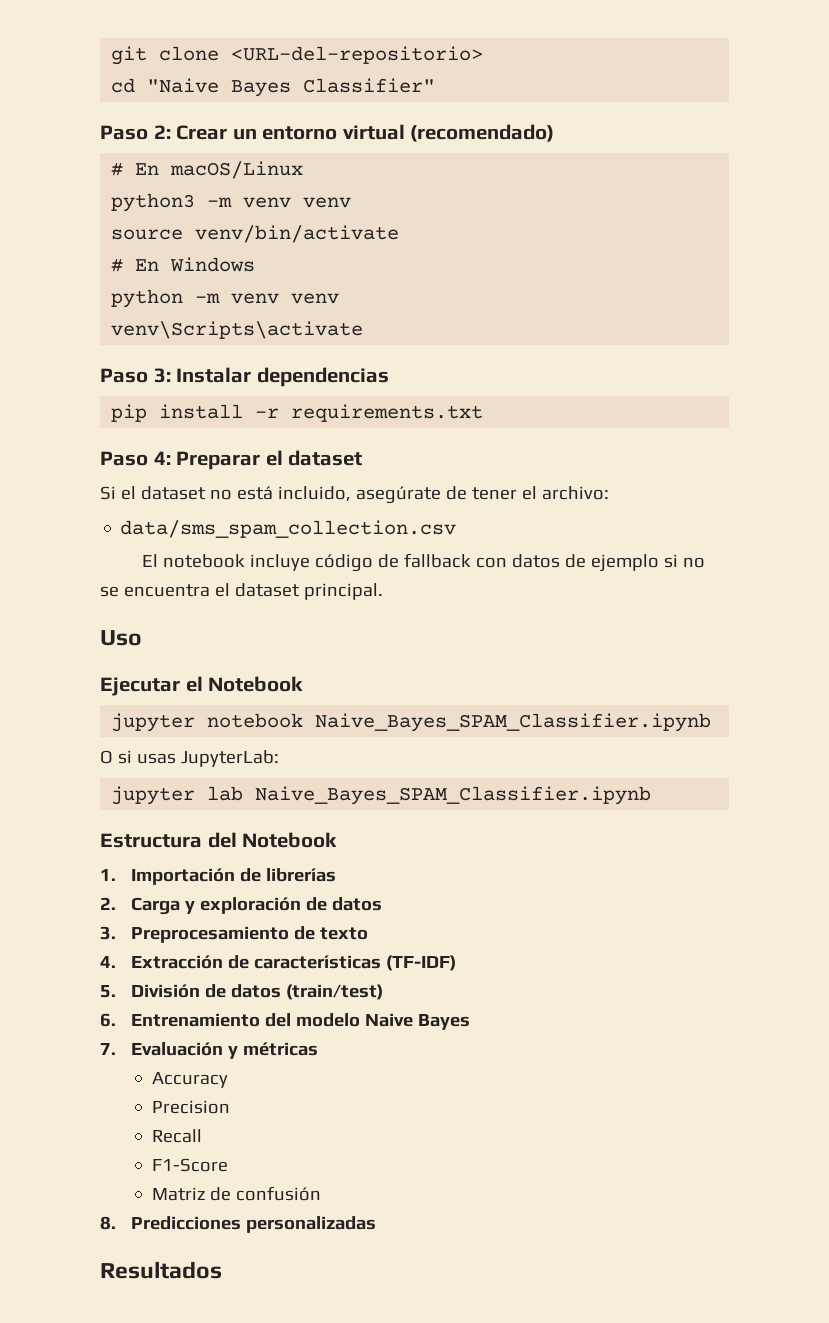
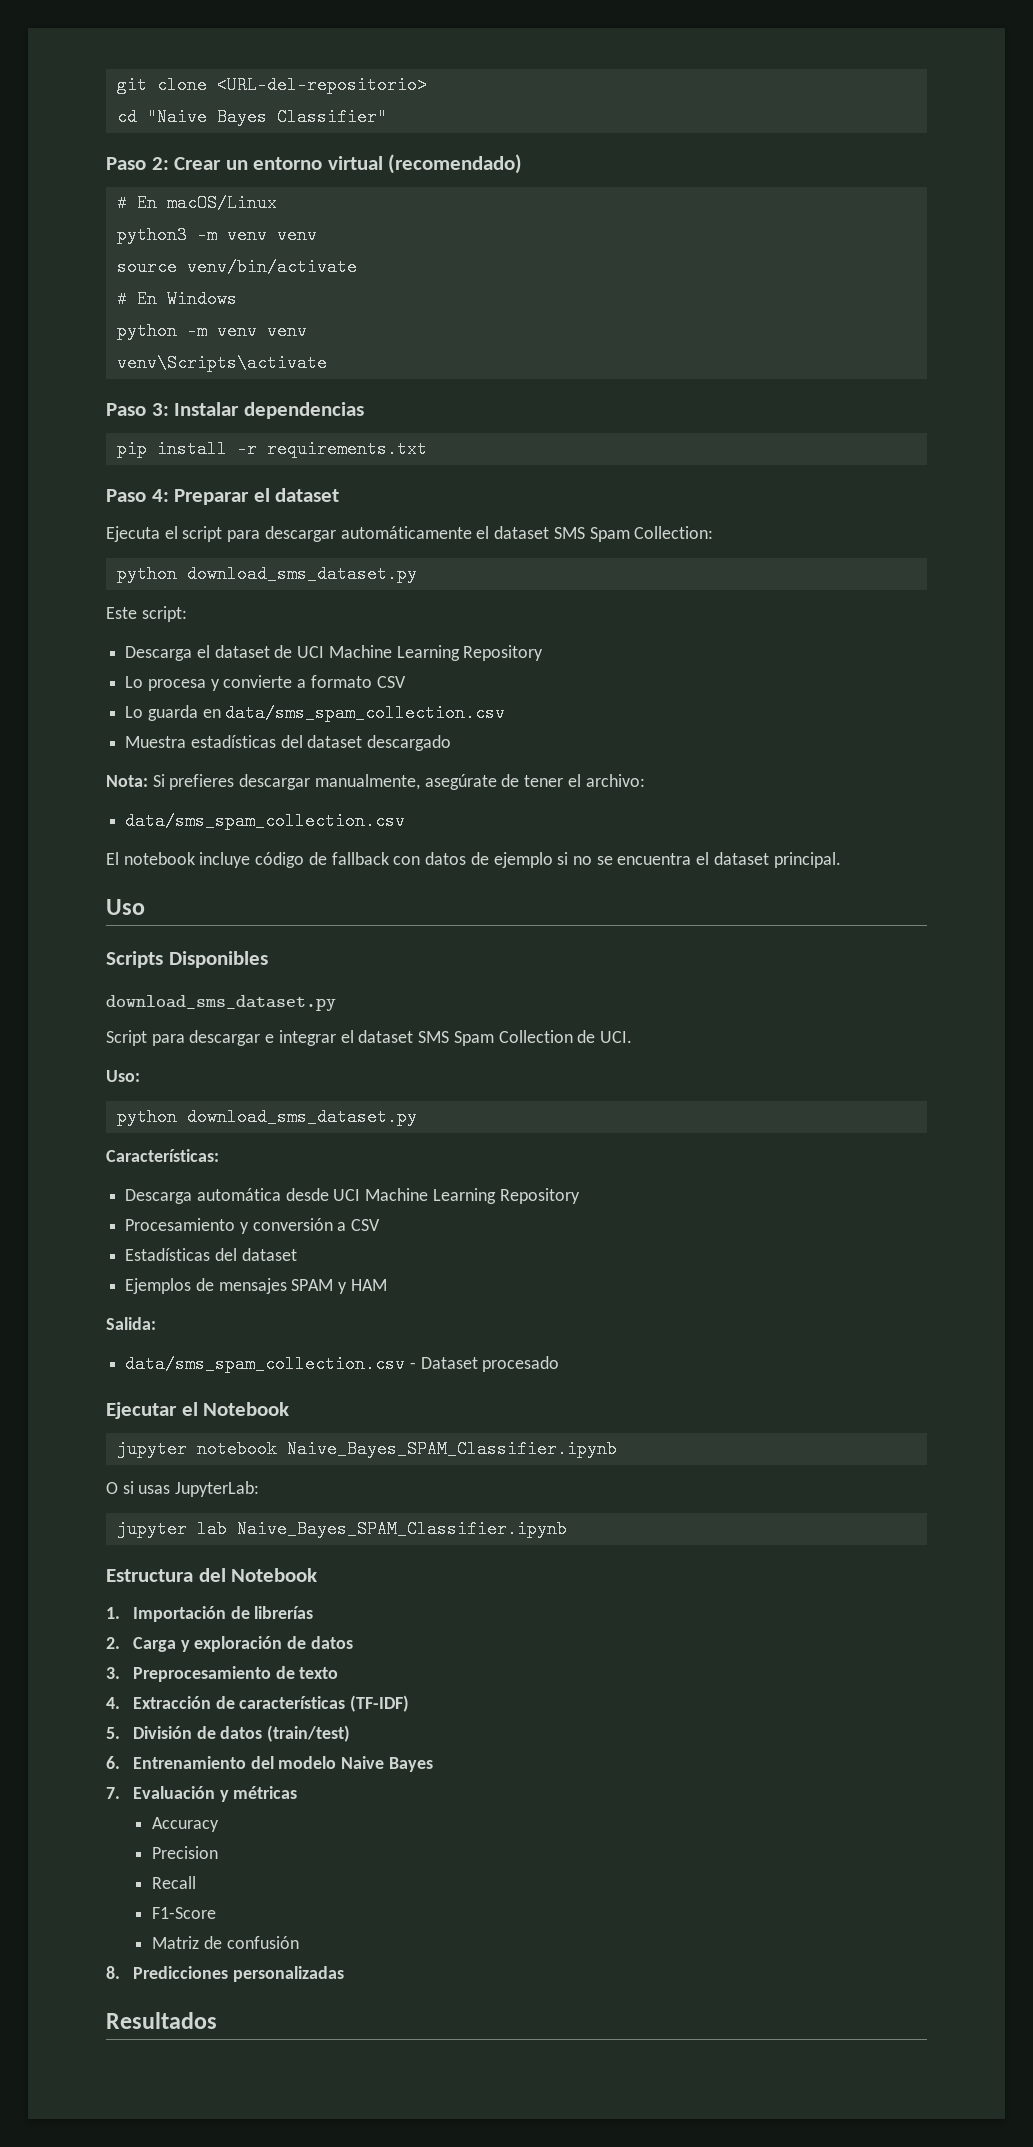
[100,486,351,502] Si el dataset no está incluido, -> [106,526,714,542] [116,565,417,583] [106,606,187,622] [125,645,544,661] [125,675,406,691] [125,704,506,722] [125,735,452,751] [106,774,420,790] Ejecuta el script para descargar automáticamente el dataset SMS Spam Collection: // python download_sms_dataset.py // Este script: // Descarga el dataset de UCI Machine Learning Repository // Lo procesa y convierte a formato CSV // Lo guarda en data/sms_spam_collection.csv // Muestra estadísticas del dataset descargado // Nota: Si prefieres descargar manualmente,
(142, 638) none -> [106,951,268,968] [106,995,336,1011] [106,1030,632,1046] [106,1070,140,1082] [116,1108,417,1126] [106,1149,219,1162] [125,1188,580,1204] [125,1218,381,1234] [125,1248,297,1261] [125,1278,387,1294] [106,1317,156,1330] [125,1355,560,1373] // Scripts Disponibles // download_sms_dataset.py // Script para descargar e integrar el dataset SMS Spam Collection de UCI. // Uso: // python download_sms_dataset.py // Características: // Descarga automática desde UCI Machine Learning Repository // Procesamiento y conversión a CSV // Estadísticas del dataset // Ejemplos de mensajes SPAM y HAM // Salida: // data/sms_spam_collection.csv - Dataset procesado

